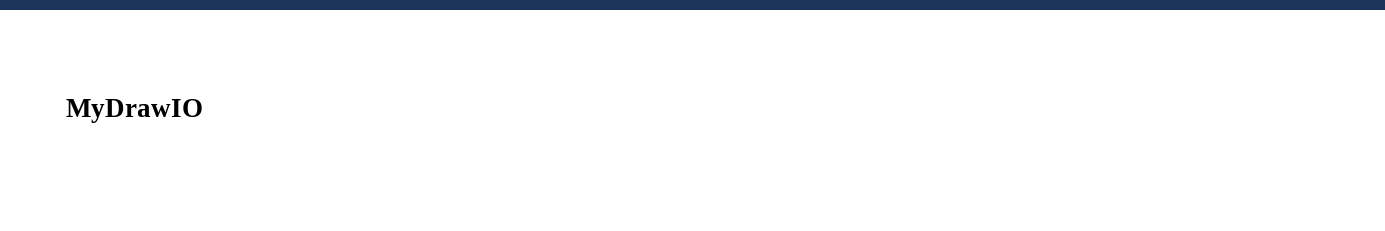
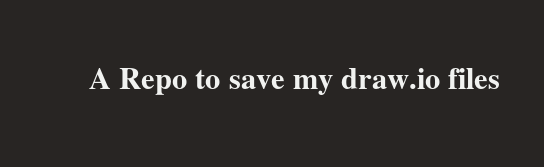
[66,99,203,123] MyDrawIO -> [89,68,501,95] A Repo to save my draw.io files

